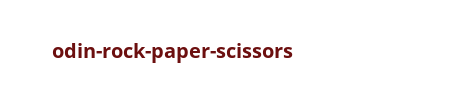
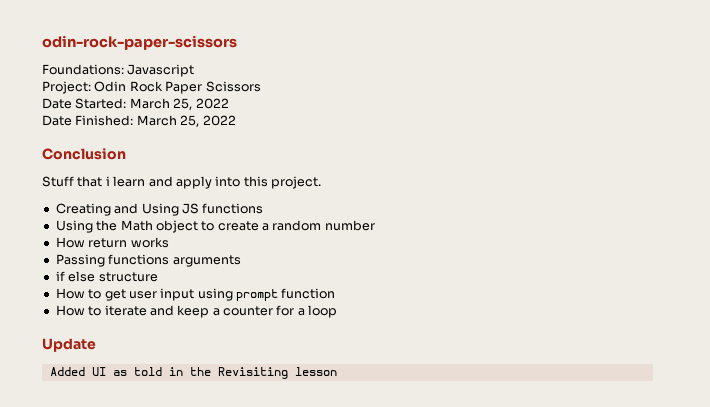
(293, 53) none -> [42,64,195,77] [42,81,261,94] [42,98,229,110] [42,115,236,127] [42,148,126,160] [42,176,321,189] [55,203,264,216] [55,220,375,233] [55,237,169,248] [55,254,241,267] [55,271,158,282] [55,288,336,301] [55,305,338,318] [42,338,96,352] [49,367,337,379] // Foundations: Javascript // Project: Odin Rock Paper Scissors // Date Started: March 25, 2022 // Date Finished: March 25, 2022 // Conclusion // Stuff that i learn and apply into this project. // Creating and Using JS functions // Using the Math object to create a random number // How return works // Passing functions arguments // if else structure // How to get user input using prompt function // How to iterate and keep a counter for a loop // Update // Added UI as told in the Revisiting lesson

